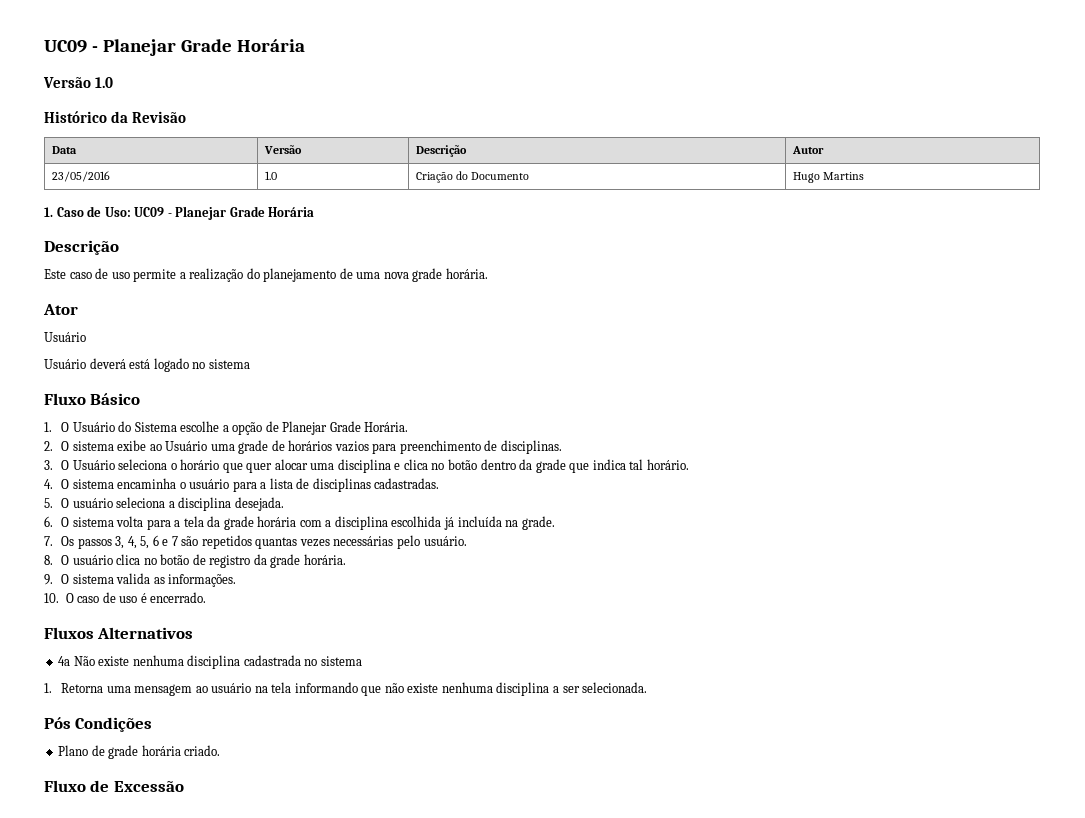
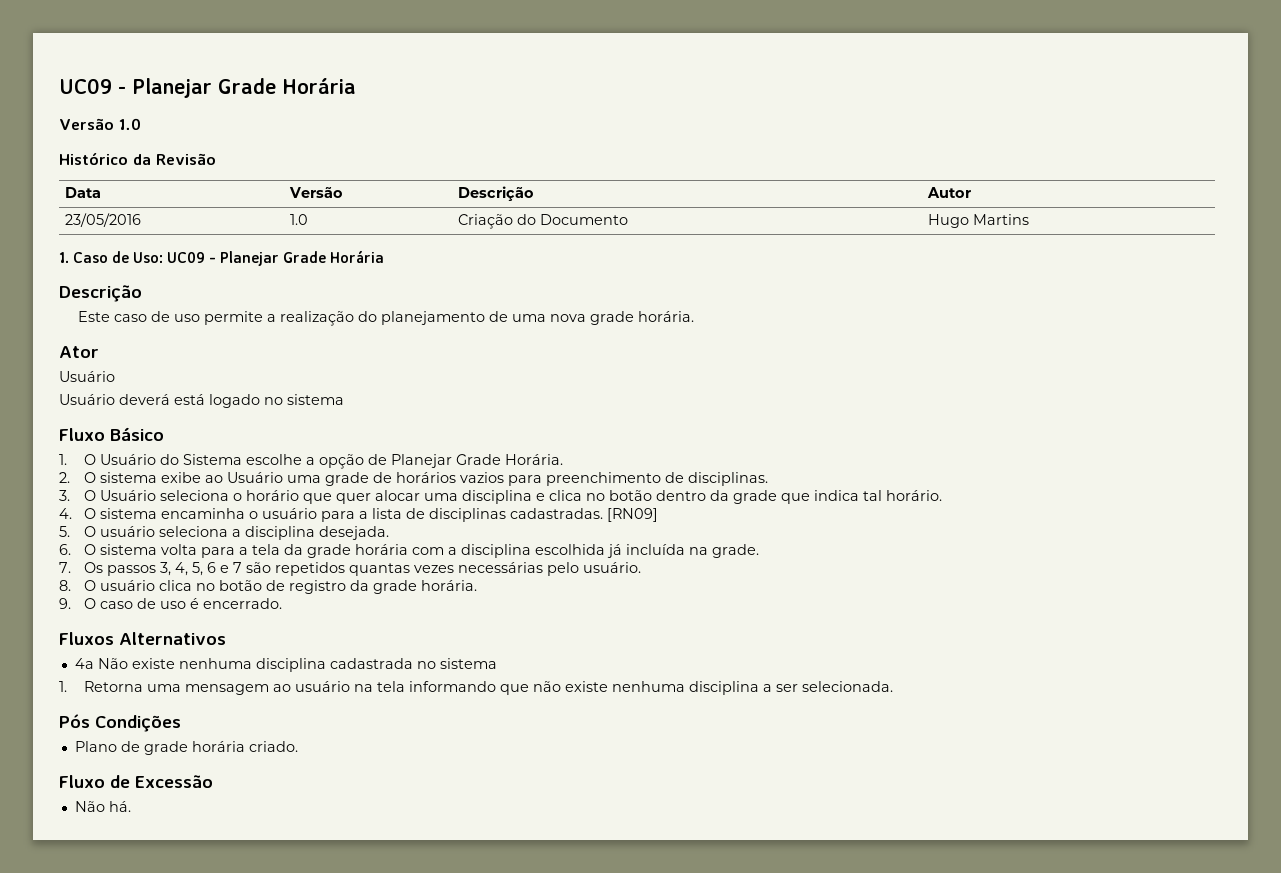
(440, 483) none -> [606,508,658,522] [RN09]
[72,573,237,587] [44,593,74,603] sistema valida as informações. // 10. O -> (96, 603) none
(184, 786) none -> [74,801,131,812] // Não há.

